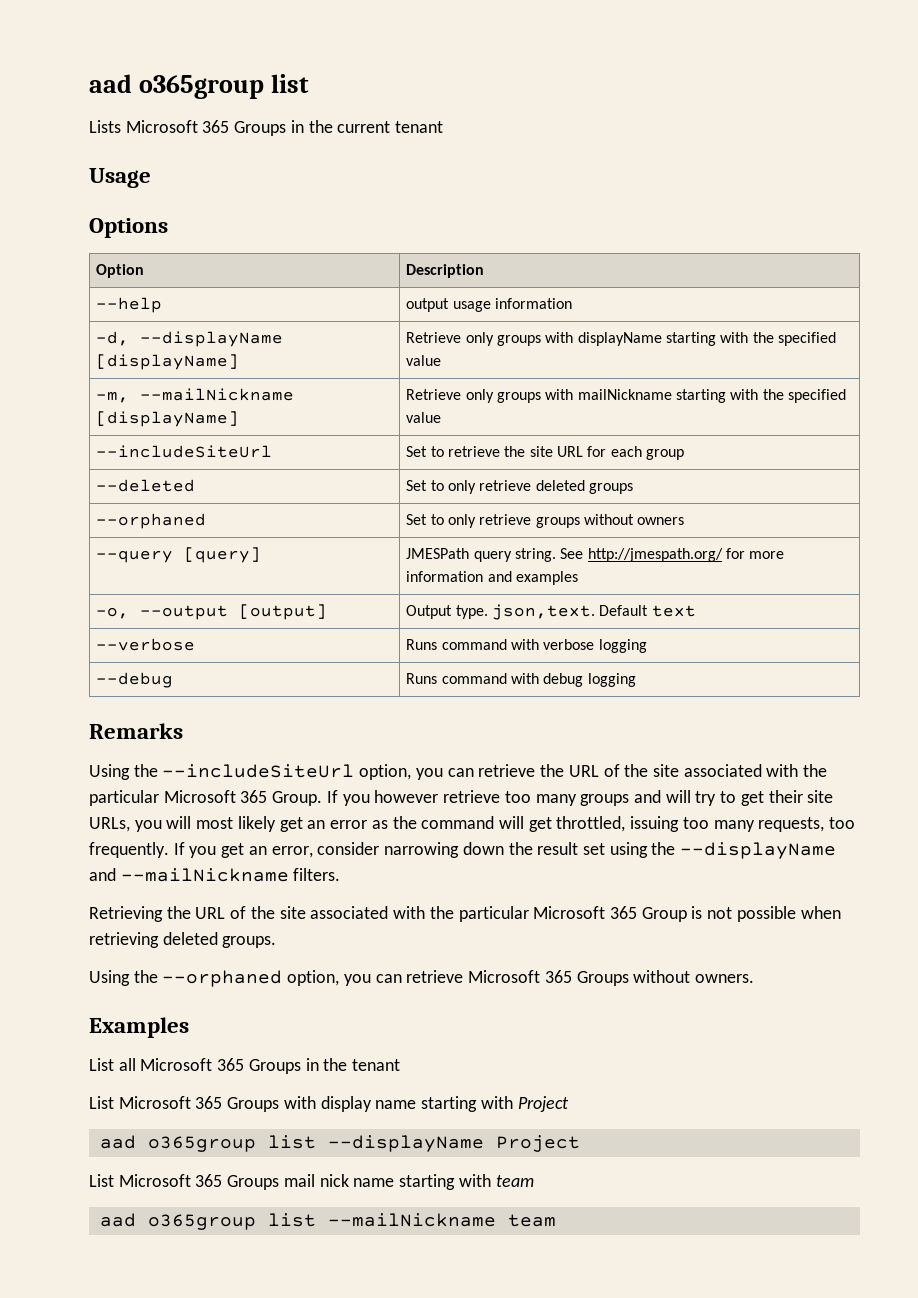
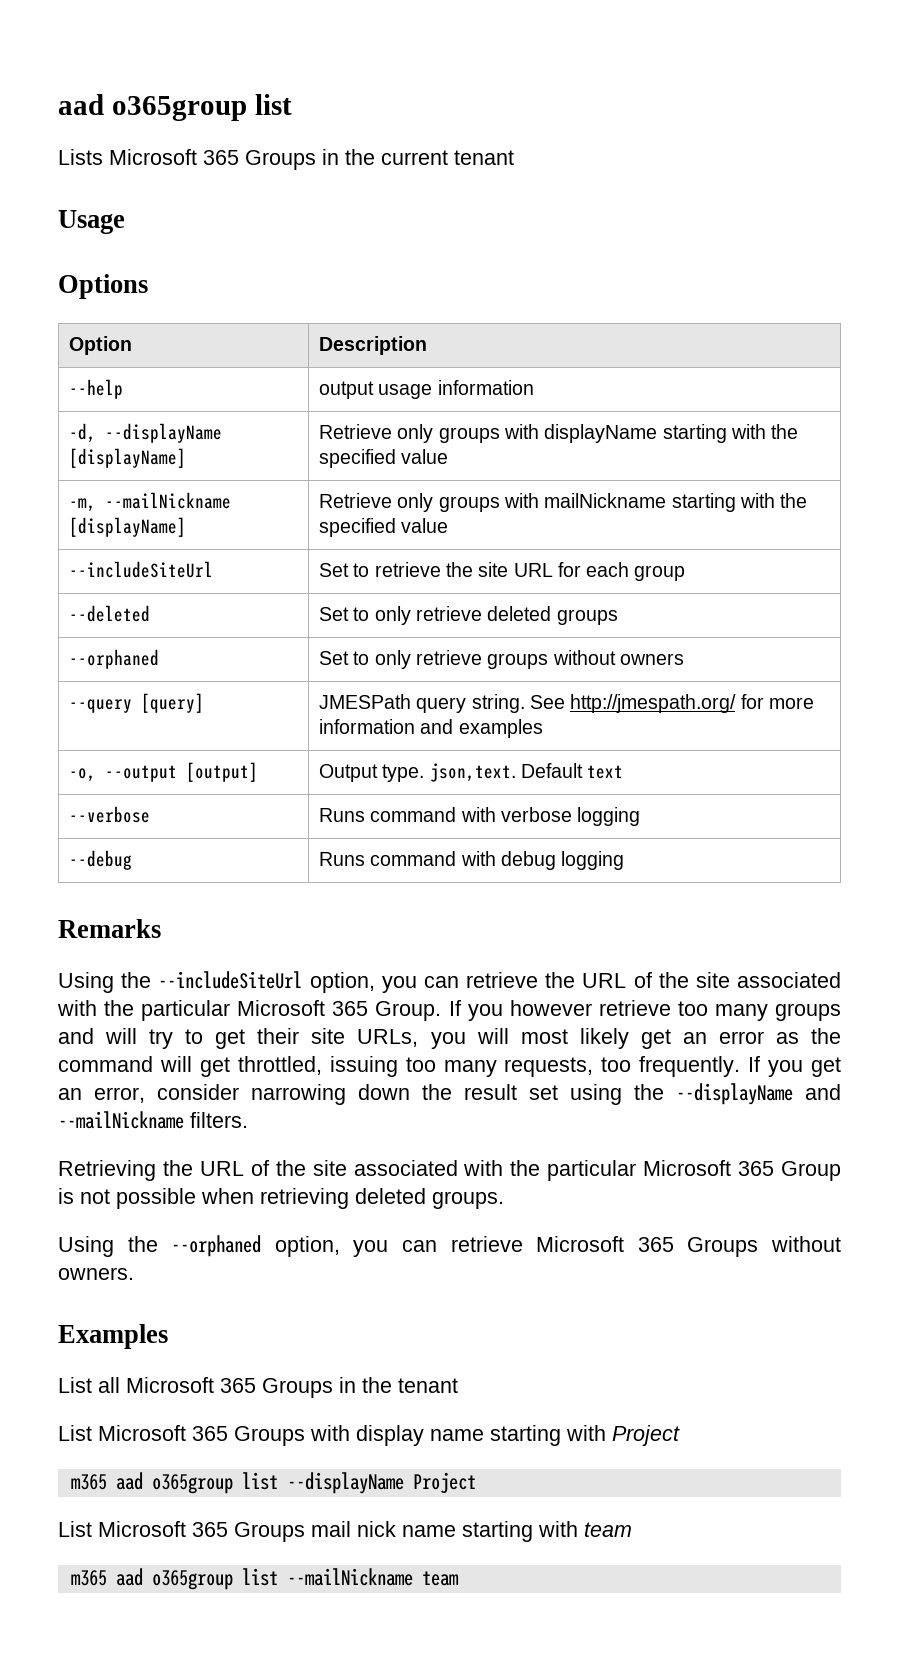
(569, 1104) none -> [70,1474,107,1490] m365
(534, 1181) none -> [70,1570,107,1586] m365

